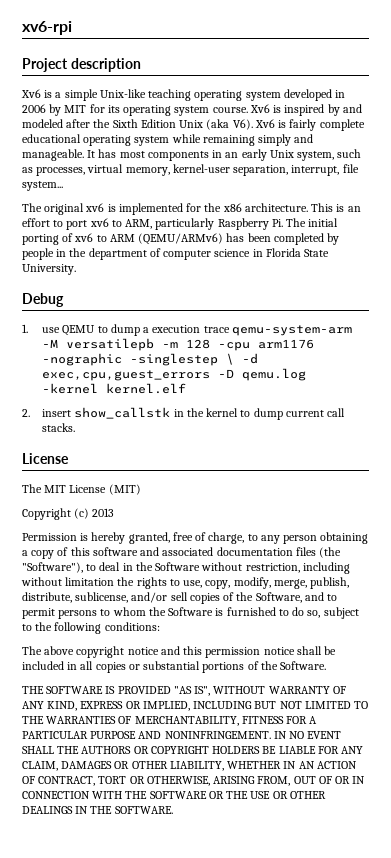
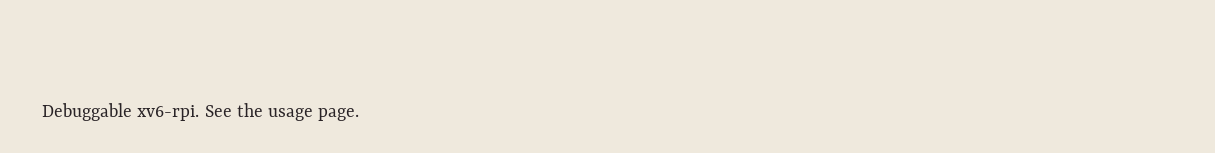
[22,21,72,35] [22,58,141,72] [21,89,346,101] [22,104,362,116] [22,119,365,131] [22,134,314,146] [22,149,362,161] [22,164,359,176] [22,181,63,191] [22,203,361,215] [22,218,339,230] [22,233,340,245] [22,248,330,260] [22,264,76,275] [22,293,64,307] [22,324,352,336] [42,338,315,351] [42,353,259,366] [42,368,307,381] [42,383,187,394] [22,407,345,420] [42,423,76,432] [22,453,69,464] [22,484,141,495] [22,508,115,520] [22,532,369,544] [22,547,342,559] [22,562,350,574] [21,577,350,589] [22,592,338,604] [22,607,359,619] [22,622,160,634] [22,646,337,658] [22,661,327,673] [22,686,346,696] [22,701,369,711] [22,716,318,726] [22,731,342,739] [22,746,364,754] [22,761,357,771] [22,776,366,786] [22,791,326,799] [22,806,173,814] xv6-rpi // Project description // Xv6 is a simple Unix-like teaching operating system developed in 2006 by MIT for its operating system course. Xv6 is inspired by and modeled after the Sixth Edition Unix (aka V6). Xv6 is fairly complete educational operating system while remaining simply and manageable. It has most components in an early Unix system, such as processes, virtual memory, kernel-user separation, interrupt, file system... // The original xv6 is implemented for the x86 architecture. This is an effort to port xv6 to ARM, particularly Raspberry Pi. The initial porting of xv6 to ARM (QEMU/ARMv6) has been completed by people in the department of computer science in Florida State University. // Debug // 1. use QEMU to dump a execution trace qemu-system-arm -M versatilepb -m 128 -cpu arm1176 -nographic -singlestep \ -d exec,cpu,guest_errors -D qemu.log -kernel kernel.elf // 2. insert show_callstk in the kernel to dump current call stacks. // License // The MIT License (MIT) // Copyright (c) 2013 // Permission is hereby granted, free of charge, to any person obtaining a copy of this software and associated documentation files (the "Software"), to deal in the Software without restriction, including without limitation the rights to use, copy, modify, merge, publish, distribute, sublicense, and/or sell copies of the Software, and to permit persons to whom the Software is furnished to do so, subject to the following conditions: // The above copyright notice and this permission notice shall be included in all copies or substantial portions of the Software. // THE SOFTWARE IS PROVIDED "AS IS", WITHOUT WARRANTY OF ANY KIND, EXPRESS OR IMPLIED, INCLUDING BUT NOT LIMITED TO THE WARRANTIES OF MERCHANTABILITY, FITNESS FOR A PARTICULAR PURPOSE AND NONINFRINGEMENT. IN NO EVENT SHALL THE AUTHORS OR COPYRIGHT HOLDERS BE LIABLE FOR ANY CLAIM, DAMAGES OR OTHER LIABILITY, WHETHER IN AN ACTION OF CONTRACT, TORT OR OTHERWISE, ARISING FROM, OUT OF OR IN CONNECTION WITH THE SOFTWARE OR THE USE OR OTHER DEALINGS IN THE SOFTWARE. -> [42,103,360,121] Debuggable xv6-rpi. See the usage page.

